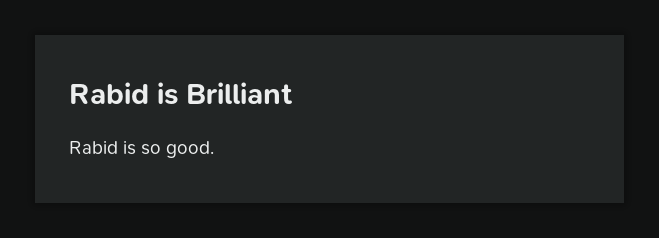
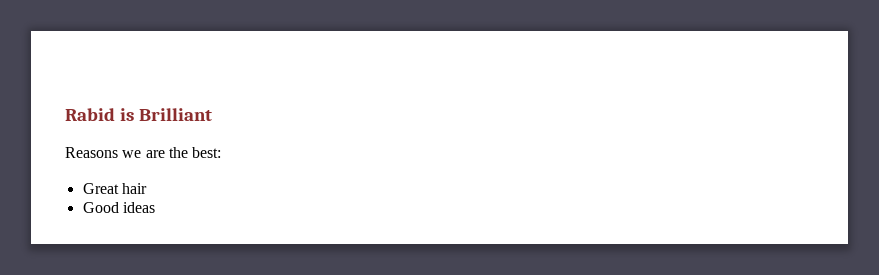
[69,141,215,158] Rabid is so good. -> [65,147,222,158] [82,183,147,194] [82,202,155,213] Reasons we are the best: // Great hair // Good ideas

